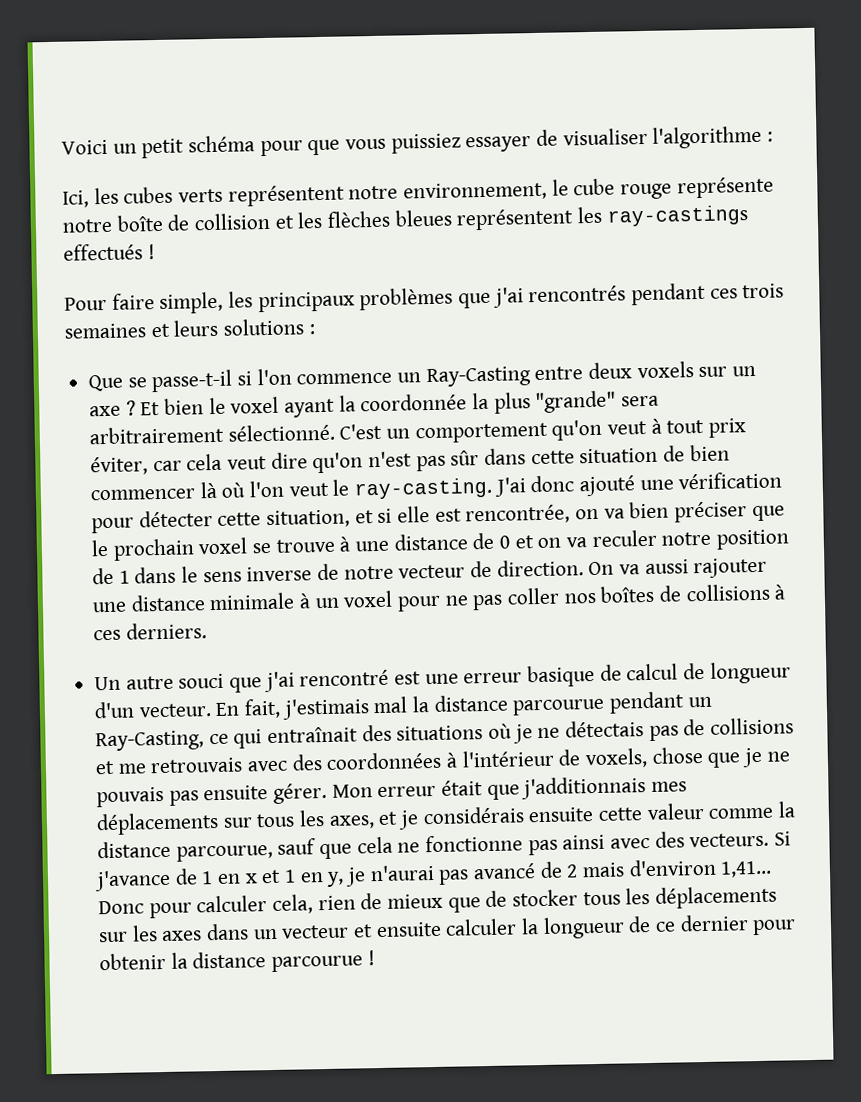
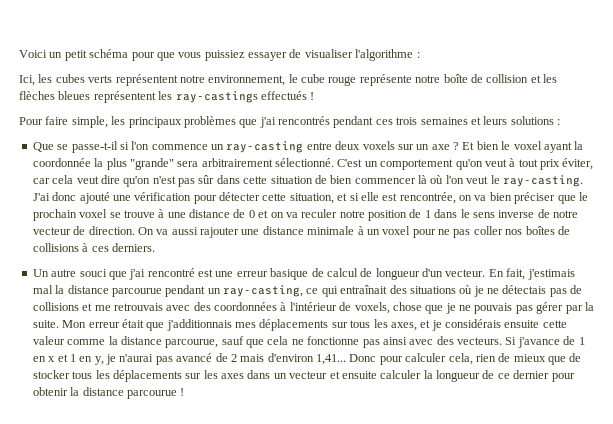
[425,366,531,388] Ray-Casting -> [226,141,304,153] ray-casting
[95,730,205,752] Ray-Casting, -> [223,285,303,297] ray-casting,
[203,782,328,804] ensuite gérer. -> [536,302,594,314] [32,320,59,328] gérer par la suite.

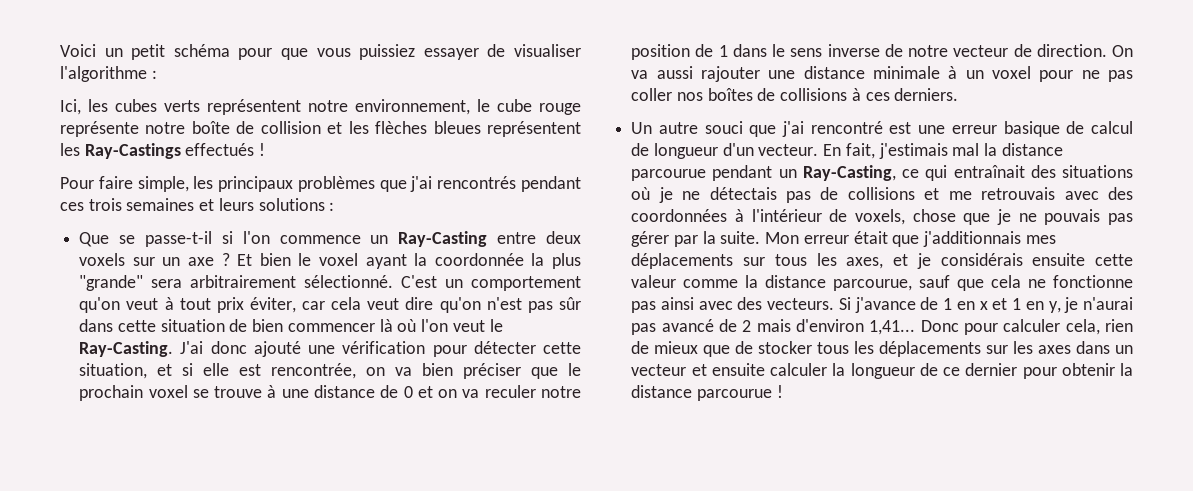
[175,91,258,103] ray-castings -> [84,143,181,159] Ray-Castings
[226,141,304,153] ray-casting -> [398,231,488,247] Ray-Casting
[502,175,583,187] ray-casting. -> [79,341,174,357] Ray-Casting.
[223,285,303,297] ray-casting, -> [802,165,896,181] Ray-Casting,

